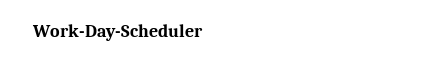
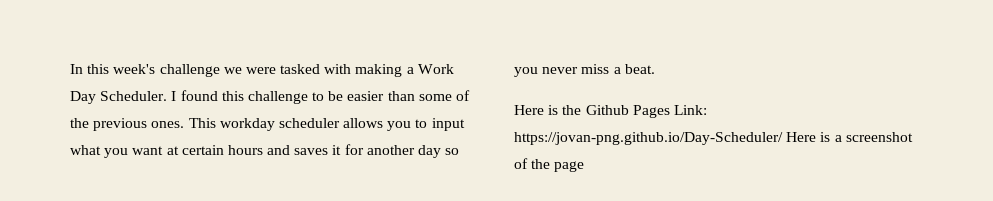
[32,24,203,41] Work-Day-Scheduler -> [70,64,454,77] [70,90,471,104] [70,118,465,131] [70,144,460,158] [514,64,655,77] [514,105,707,118] [514,132,913,145] [514,158,585,172] In this week's challenge we were tasked with making a Work Day Scheduler. I found this challenge to be easier than some of the previous ones. This workday scheduler allows you to input what you want at certain hours and saves it for another day so you never miss a beat. // Here is the Github Pages Link: https://jovan-png.github.io/Day-Scheduler/ Here is a screenshot of the page

